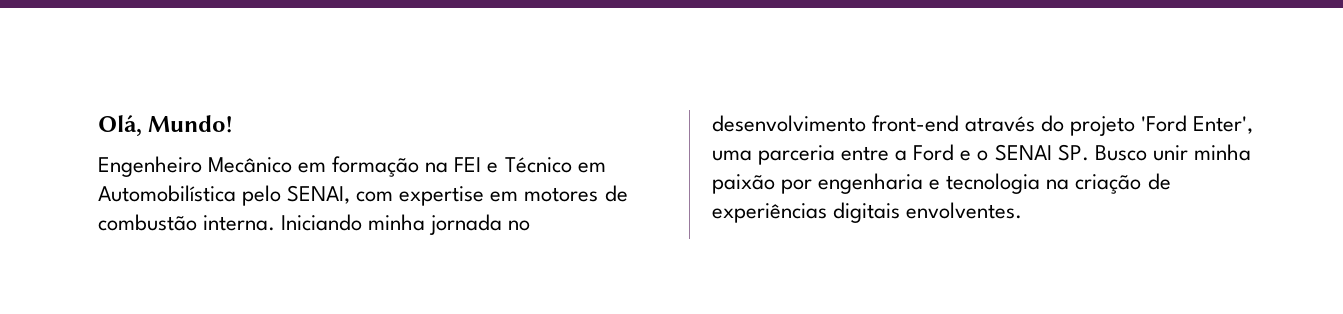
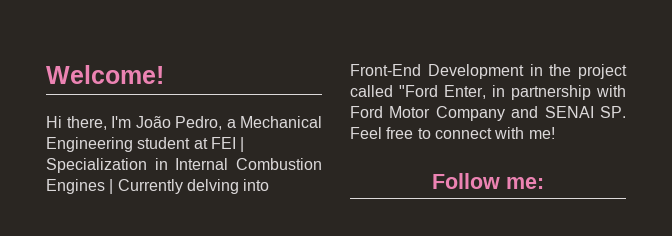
[98,115,233,137] [98,156,606,177] [98,185,628,206] [98,214,531,235] [712,115,1254,136] [712,144,1251,165] [712,173,1171,194] [712,202,1023,223] Olá, Mundo! // Engenheiro Mecânico em formação na FEI e Técnico em Automobilística pelo SENAI, com expertise em motores de combustão interna. Iniciando minha jornada no desenvolvimento front-end através do projeto 'Ford Enter', uma parceria entre a Ford e o SENAI SP. Busco unir minha paixão por engenharia e tecnologia na criação de experiências digitais envolventes. -> [46,65,164,84] [46,116,322,130] [46,137,245,152] [46,158,322,173] [46,179,270,194] [350,64,627,79] [350,85,626,100] [350,106,626,121] [350,127,555,139] [432,173,544,189] Welcome! // Hi there, I'm João Pedro, a Mechanical Engineering student at FEI | Specialization in Internal Combustion Engines | Currently delving into Front-End Development in the project called "Ford Enter, in partnership with Ford Motor Company and SENAI SP. Feel free to connect with me! // Follow me:

